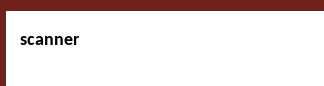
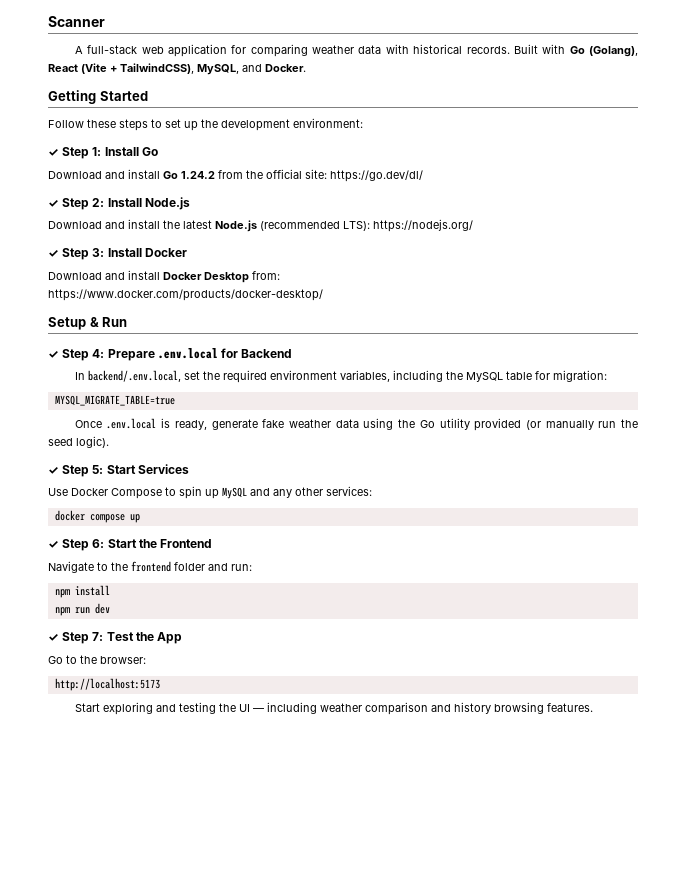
[20,36,80,45] scanner -> [48,16,105,27] [74,44,638,57] [48,63,306,75] [48,90,148,104] [48,118,363,131] [48,147,158,159] [48,169,423,182] [48,197,190,210] [48,219,473,232] [48,248,187,260] [48,270,280,283] [48,289,323,301] [48,317,128,330] [48,348,293,361] [74,370,607,383] [54,395,175,406] [74,418,639,431] [48,436,109,448] [48,464,189,477] [48,486,372,499] [54,510,140,523] [48,539,213,551] [48,561,252,573] [54,585,110,598] [54,603,110,616] [48,632,183,644] [48,655,146,664] [54,678,160,691] [74,702,593,715] Scanner // A full-stack web application for comparing weather data with historical records. Built with Go (Golang), React (Vite + TailwindCSS), MySQL, and Docker. // Getting Started // Follow these steps to set up the development environment: // ✓ Step 1: Install Go // Download and install Go 1.24.2 from the official site: https://go.dev/dl/ // ✓ Step 2: Install Node.js // Download and install the latest Node.js (recommended LTS): https://nodejs.org/ // ✓ Step 3: Install Docker // Download and install Docker Desktop from: // https://www.docker.com/products/docker-desktop/ // Setup & Run // ✓ Step 4: Prepare .env.local for Backend // In backend/.env.local, set the required environment variables, including the MySQL table for migration: // MYSQL_MIGRATE_TABLE=true // Once .env.local is ready, generate fake weather data using the Go utility provided (or manually run the seed logic). // ✓ Step 5: Start Services // Use Docker Compose to spin up MySQL and any other services: // docker compose up // ✓ Step 6: Start the Frontend // Navigate to the frontend folder and run: // npm install // npm run dev // ✓ Step 7: Test the App // Go to the browser: // http://localhost:5173 // Start exploring and testing the UI — including weather comparison and history browsing features.

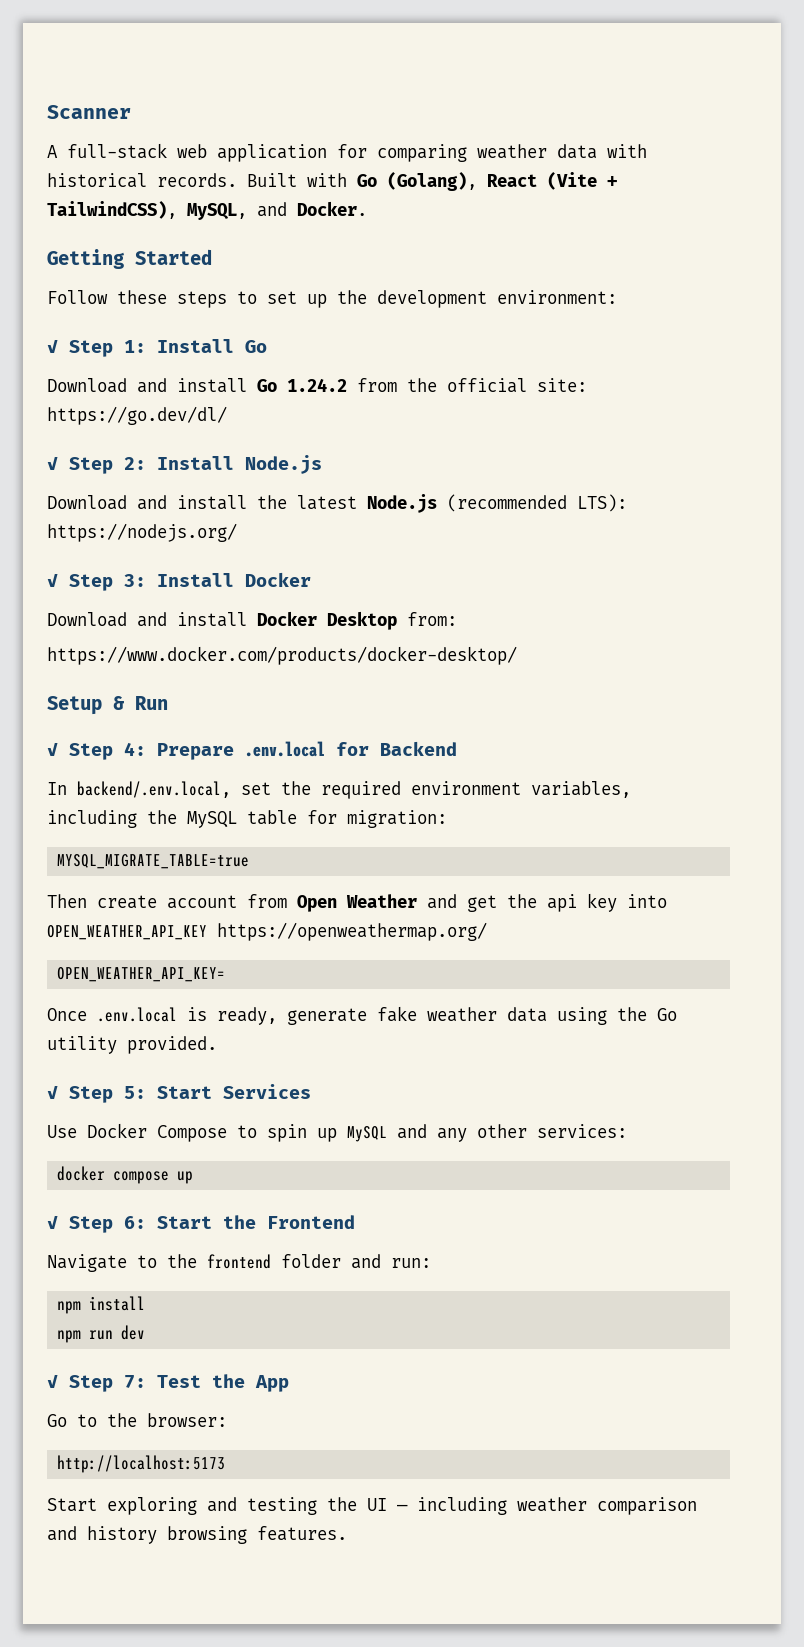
(175, 400) none -> [47,893,667,912] [47,922,487,941] [57,967,226,982] // Then create account from Open Weather and get the api key into OPEN_WEATHER_API_KEY https://openweathermap.org/ // OPEN_WEATHER_API_KEY=
[474,418,639,431] [48,436,109,448] provided (or manually run the seed logic). -> [127,1036,217,1054] provided.

